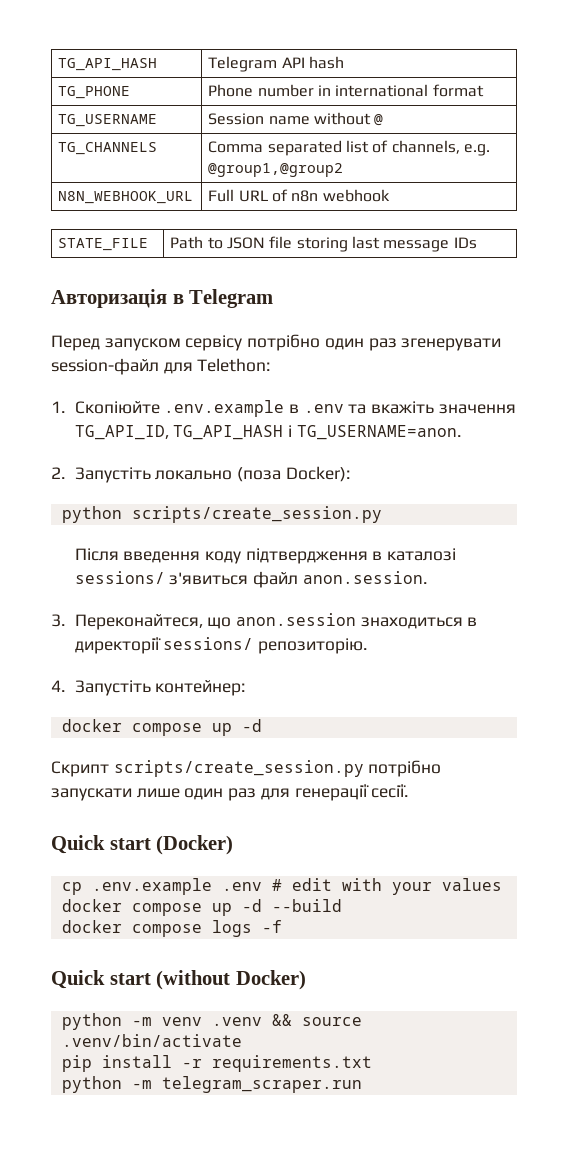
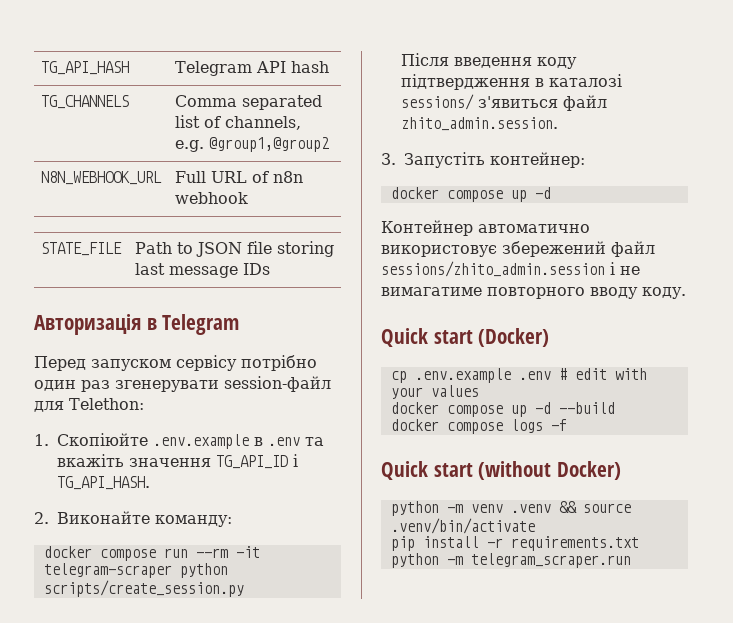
[58,86,131,99] [208,84,484,97] [58,114,158,127] [208,112,384,126] // TG_PHONE | Phone number in international format // TG_USERNAME | Session name without @ -> (329, 67) none
[74,425,461,440] [51,466,350,483] TG_API_ID, TG_API_HASH і TG_USERNAME=anon. // 2. Запустіть локально (поза Docker): // -> [216,454,298,469] [57,476,150,490] [34,511,232,527] [43,546,260,561] [43,563,172,578] TG_API_ID і TG_API_HASH. // 2. Виконайте команду: // docker compose run --rm -it telegram-scraper
[302,571,427,584] [51,613,478,630] [74,637,367,654] [51,680,65,692] anon.session. // 3. Переконайтеся, що anon.session знаходиться в директорії sessions/ репозиторію. // 4. -> [401,117,559,131] [381,153,396,165] zhito_admin.session. // 3.
[51,760,442,777] [51,784,409,801] Скрипт scripts/create_session.py потрібно запускати лише один раз для генерації сесії. -> [381,220,590,236] [381,241,655,257] [381,261,640,277] [381,287,686,299] Контейнер автоматично використовує збережений файл sessions/zhito_admin.session і не вимагатиме повторного вводу коду.

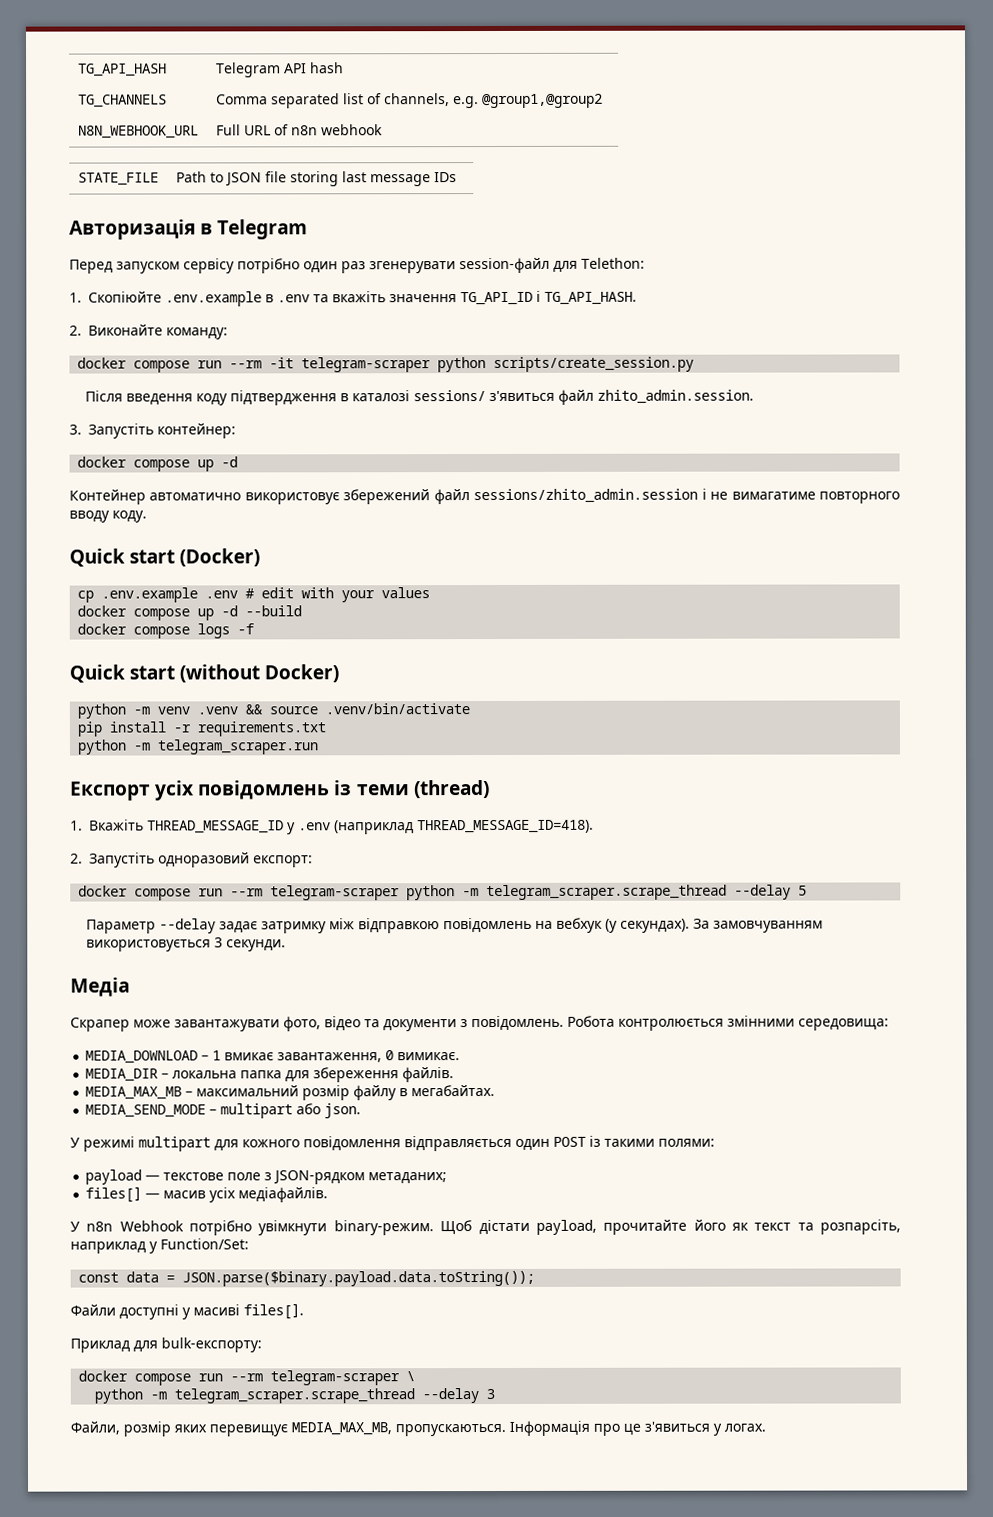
(631, 560) none -> [70,780,490,801] [70,819,594,835] [70,852,313,868] [78,884,808,901] [85,917,823,934] [85,937,286,952] [70,977,130,997] [70,1015,889,1032] [85,1050,461,1064] [85,1067,455,1083] [85,1085,496,1101] [85,1103,362,1119] [70,1135,715,1152] [85,1169,448,1185] [85,1186,329,1203] [70,1219,902,1236] [70,1238,249,1254] [78,1270,536,1287] [70,1303,304,1320] [70,1337,262,1353] [78,1370,416,1386] [94,1388,496,1404] [70,1420,766,1437] // Експорт усіх повідомлень із теми (thread) // 1. Вкажіть THREAD_MESSAGE_ID у .env (наприклад THREAD_MESSAGE_ID=418). // 2. Запустіть одноразовий експорт: // docker compose run --rm telegram-scraper python -m telegram_scraper.scrape_thread --delay 5 // Параметр --delay задає затримку між відправкою повідомлень на вебхук (у секундах). За замовчуванням використовується 3 секунди. // Медіа // Скрапер може завантажувати фото, відео та документи з повідомлень. Робота контролюється змінними середовища: // MEDIA_DOWNLOAD – 1 вмикає завантаження, 0 вимикає. // MEDIA_DIR – локальна папка для збереження файлів. // MEDIA_MAX_MB – максимальний розмір файлу в мегабайтах. // MEDIA_SEND_MODE – multipart або json. // У режимі multipart для кожного повідомлення відправляється один POST із такими полями: // payload — текстове поле з JSON-рядком метаданих; // files[] — масив усіх медіафайлів. // У n8n Webhook потрібно увімкнути binary-режим. Щоб дістати payload, прочитайте його як текст та розпарсіть, наприклад у Function/Set: // const data = JSON.parse($binary.payload.data.toString()); // Файли доступні у масиві files[]. // Приклад для bulk-експорту: // docker compose run --rm telegram-scraper \ // python -m telegram_scraper.scrape_thread --delay 3 // Файли, розмір яких перевищує MEDIA_MAX_MB, пропускаються. Інформація про це з'явиться у логах.

